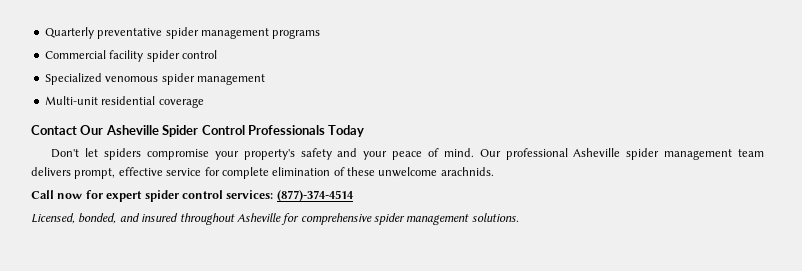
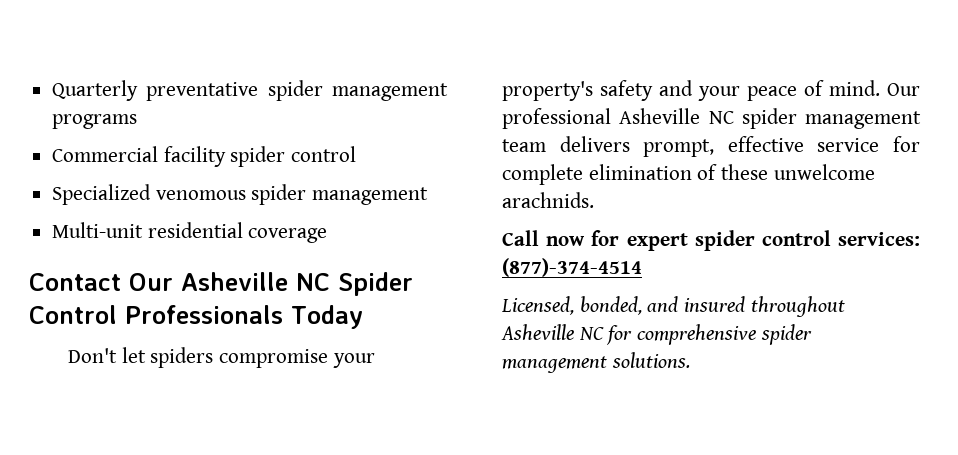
(159, 130) none -> [296,273,330,291] NC
(621, 152) none -> [708,111,734,124] NC
(281, 217) none -> [578,327,604,340] NC

